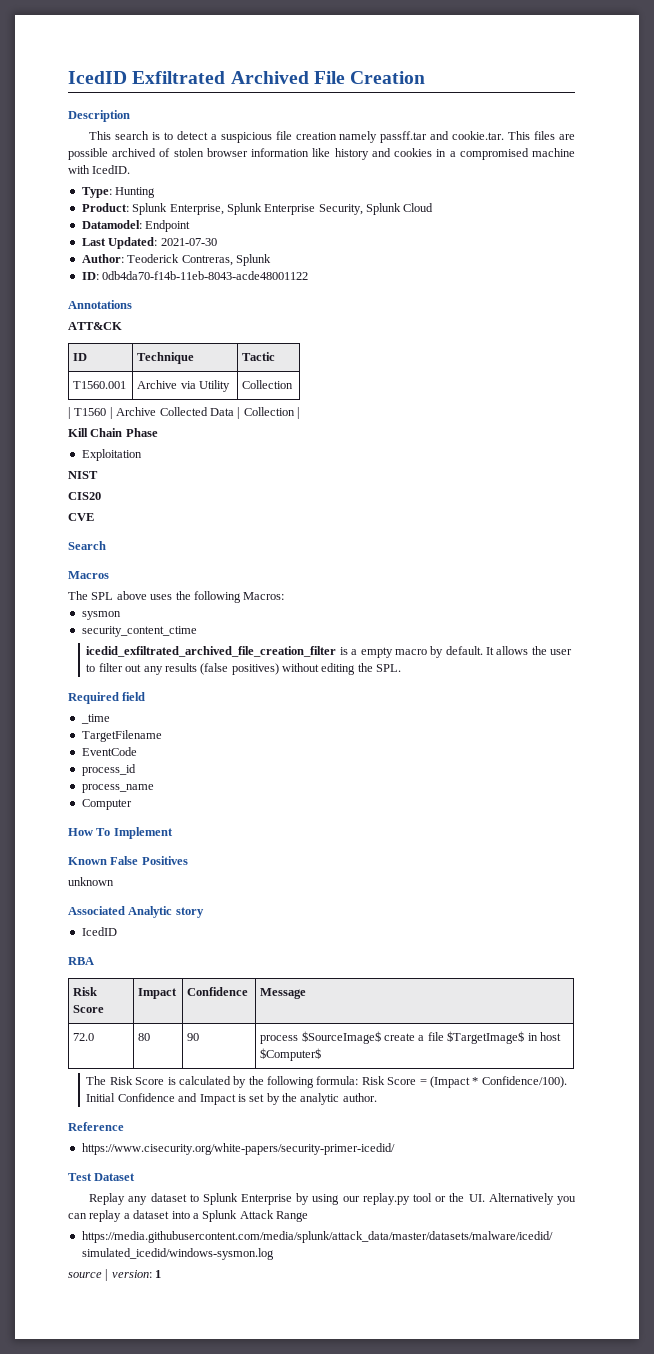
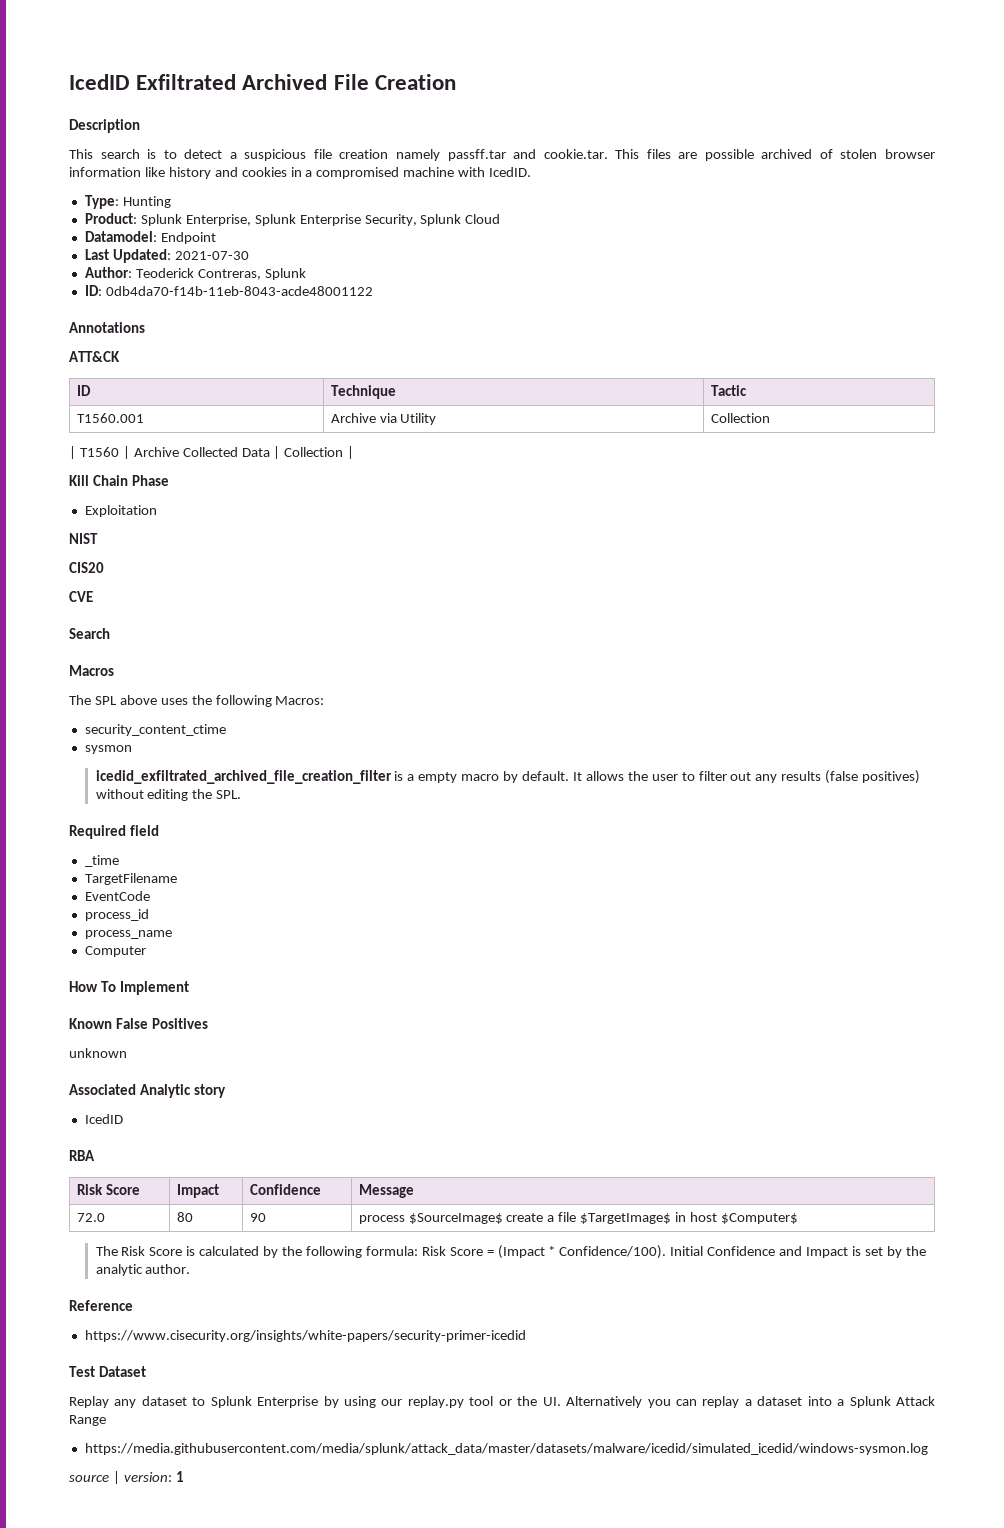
(285, 596) none -> [84,724,226,736] // security_content_ctime
[81,626,197,637] // security_content_ctime -> (132, 749) none
[81,1143,395,1155] https://www.cisecurity.org/white-papers/security-primer-icedid/ -> [84,1330,526,1342] https://www.cisecurity.org/insights/white-papers/security-primer-icedid

